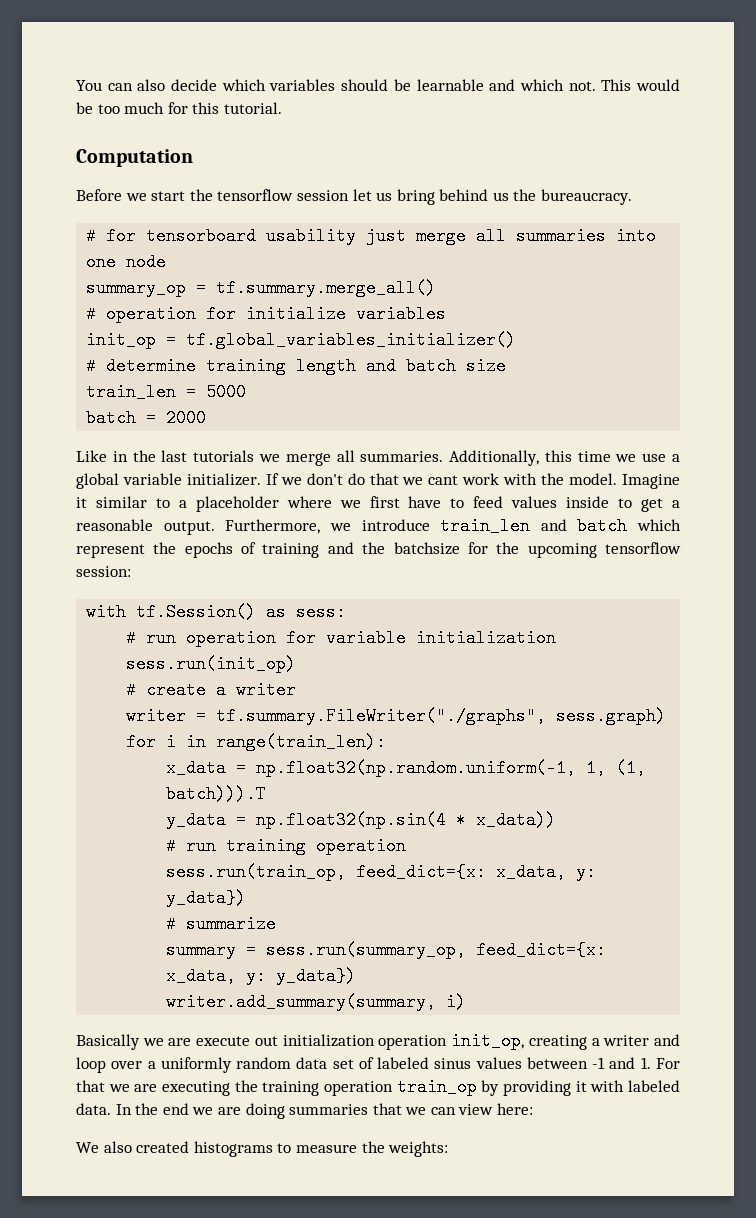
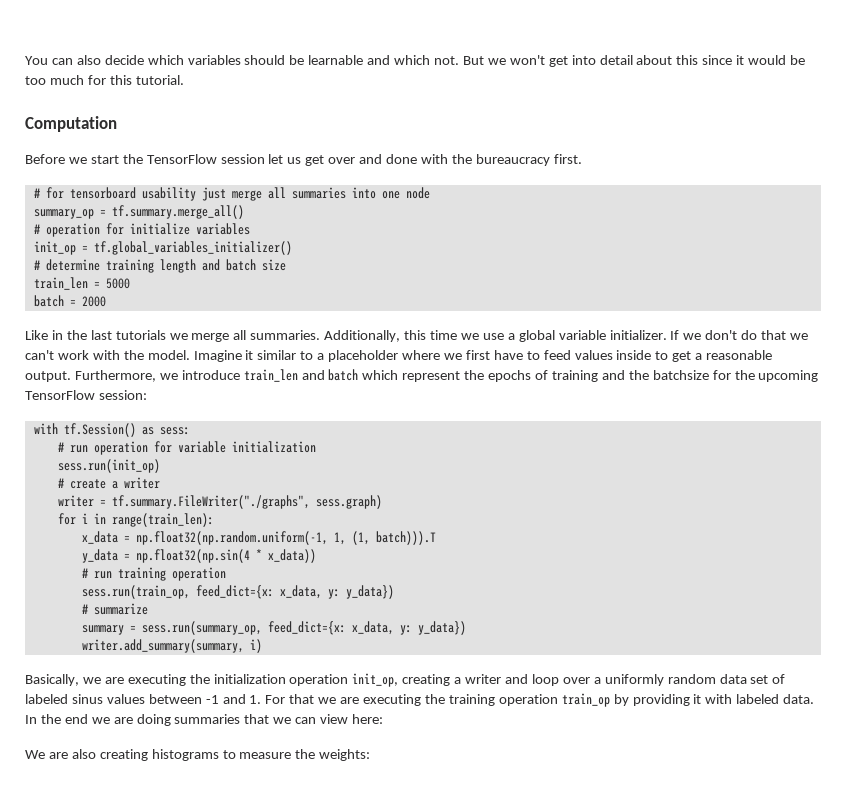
[601,79,632,91] This -> [462,55,745,67] But we won't get into detail about this since it
[217,189,294,201] tensorflow -> [146,154,217,164] TensorFlow
[396,189,633,205] bring behind us the bureaucracy. -> [305,154,582,166] get over and done with the bureaucracy first.
[428,475,459,485] cant -> [25,350,54,360] can't
[605,542,682,554] tensorflow -> [25,390,95,400] TensorFlow
[76,1034,278,1050] Basically we are execute out -> [25,674,210,686] Basically, we are executing the
[103,1141,190,1153] also created -> [48,749,148,761] are also creating

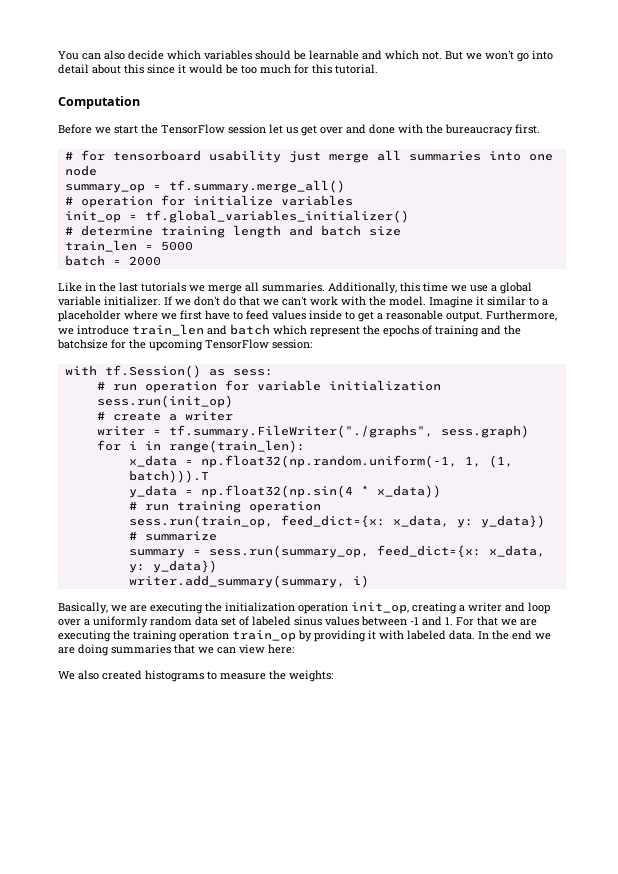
[548,56,568,67] get -> [517,53,529,62] go
[48,749,148,761] are also creating -> [78,670,142,680] also created

